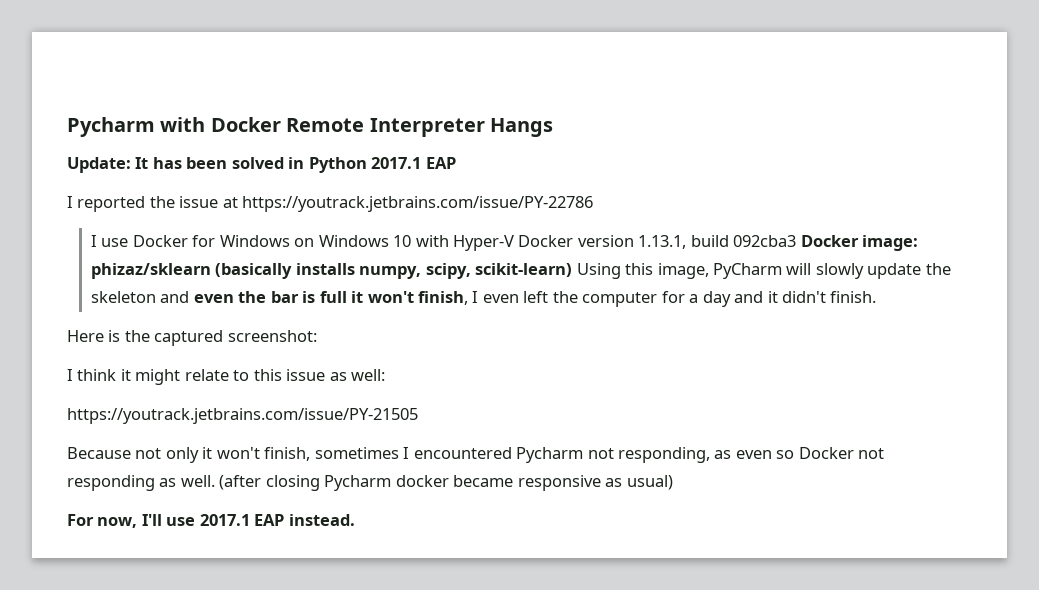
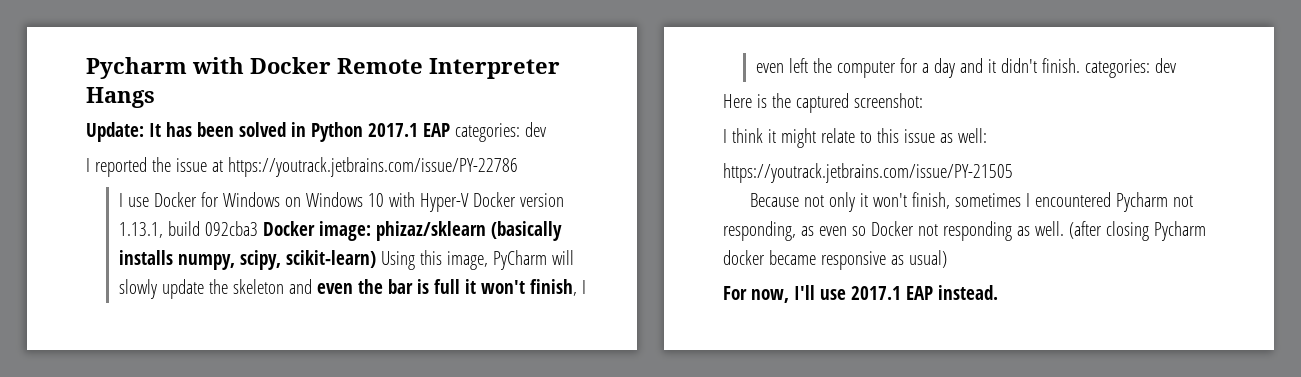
(456, 163) none -> [454,122,546,142] categories: dev
(877, 297) none -> [1085,58,1177,78] categories: dev

